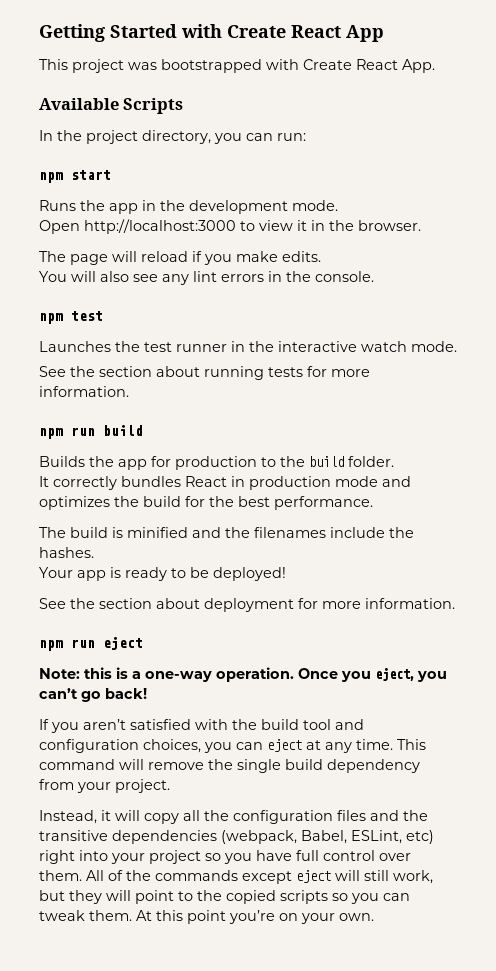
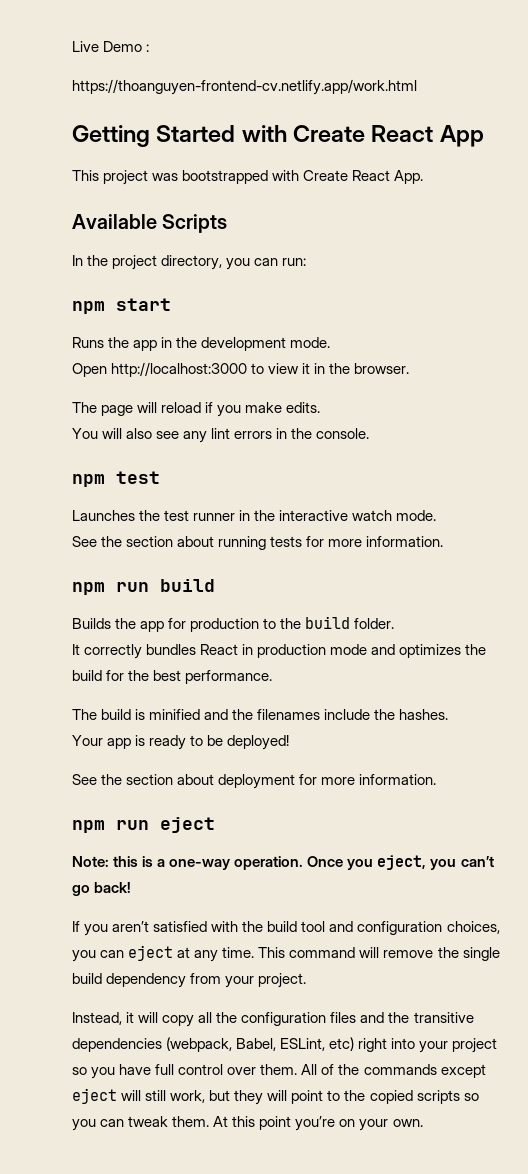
(39, 33) none -> [72,41,150,52] [72,79,417,95] Live Demo : // https://thoanguyen-frontend-cv.netlify.app/work.html //

